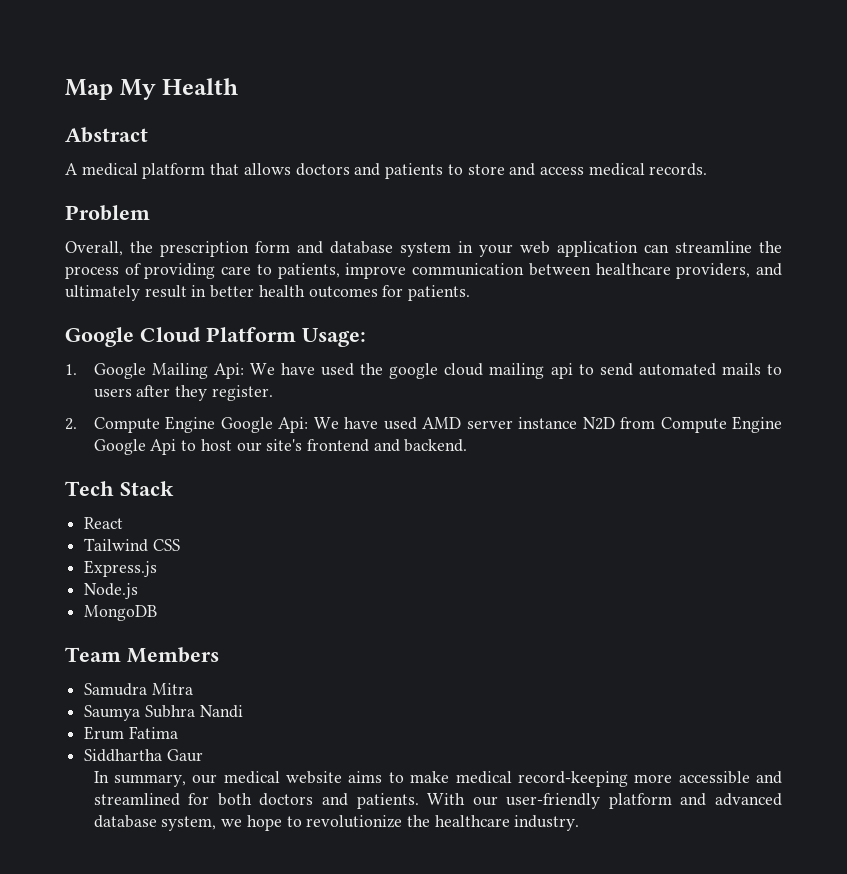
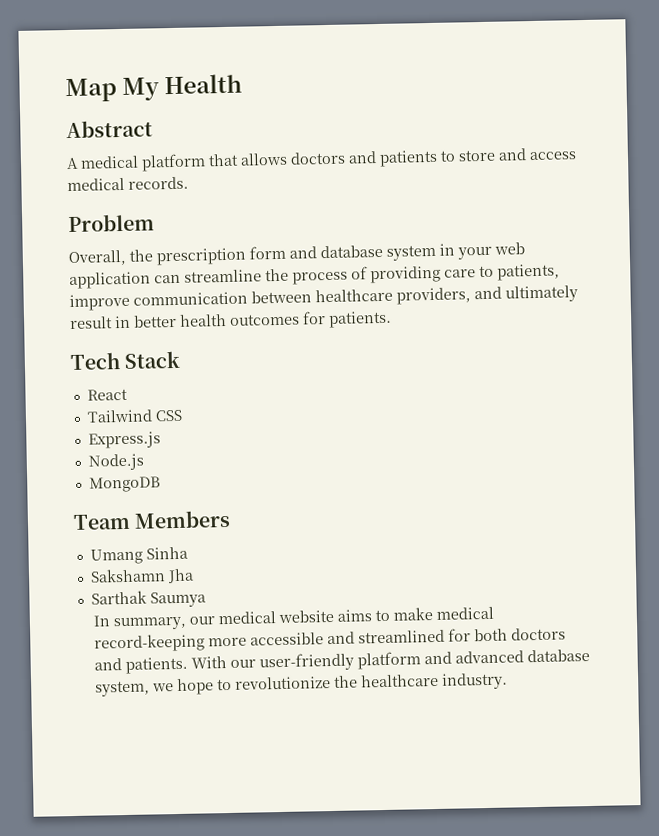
[65,327,366,347] [65,363,782,379] [93,385,273,401] [65,416,783,433] [93,439,468,455] // Google Cloud Platform Usage: // 1. Google Mailing Api: We have used the google cloud mailing api to send automated mails to users after they register. // 2. Compute Engine Google Api: We have used AMD server instance N2D from Compute Engine Google Api to host our site's frontend and backend. -> (392, 319) none
[84,683,193,696] [84,705,243,721] [84,726,178,740] [84,749,203,762] Samudra Mitra // Saumya Subhra Nandi // Erum Fatima // Siddhartha Gaur -> [89,546,188,565] [89,568,194,584] [90,590,206,608] Umang Sinha // Sakshamn Jha // Sarthak Saumya

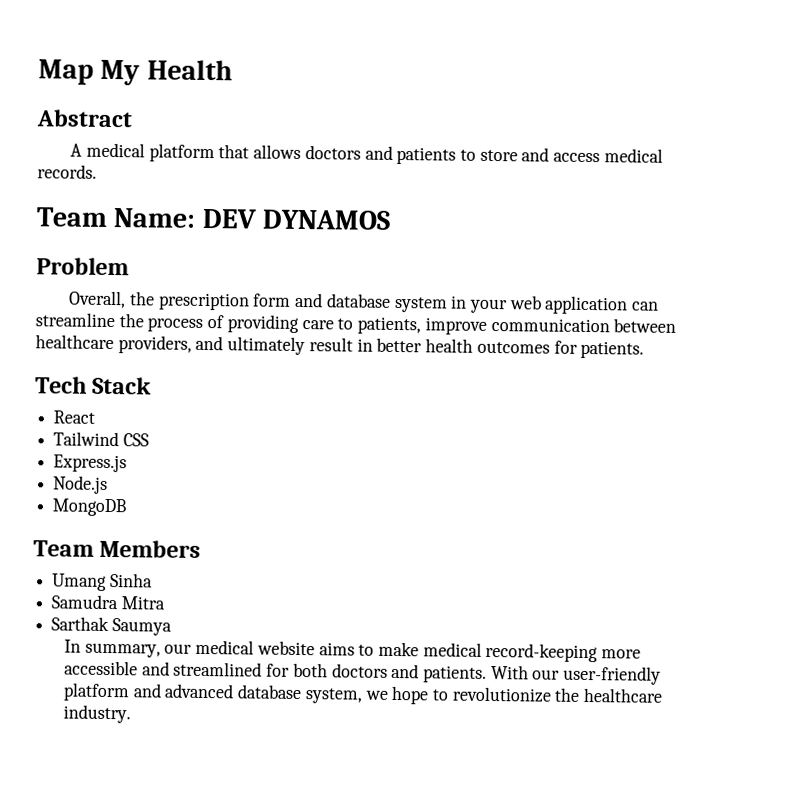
(189, 183) none -> [36,207,392,230] // Team Name: DEV DYNAMOS
[89,568,194,584] Sakshamn Jha -> [51,594,165,610] Samudra Mitra

